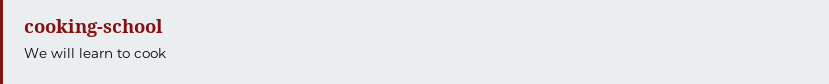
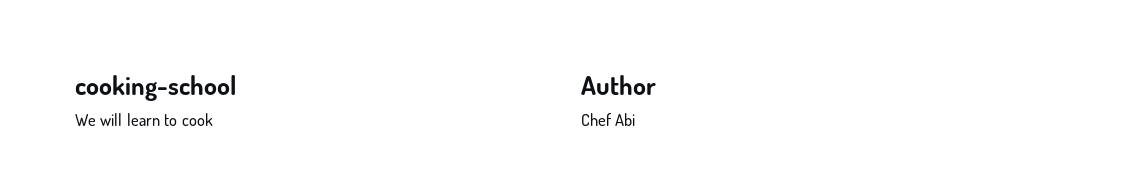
(166, 53) none -> [581,75,656,95] [581,113,636,126] // Author // Chef Abi

